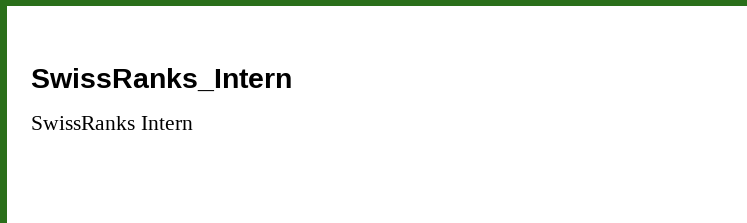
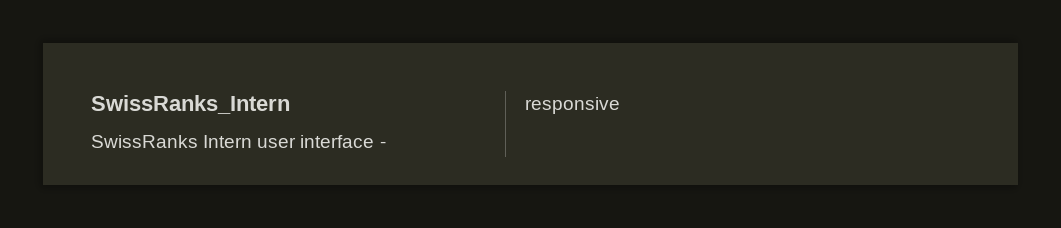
(193, 123) none -> [257,135,386,148] [525,97,620,114] user interface - responsive

